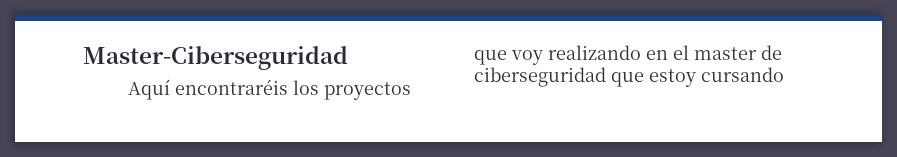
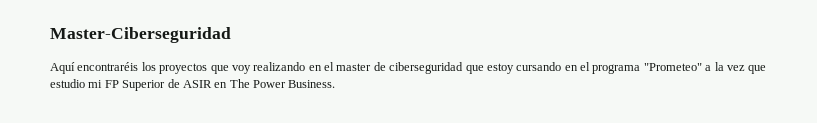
(784, 74) none -> [564,62,767,74] [50,79,336,91] en el programa "Prometeo" a la vez que estudio mi FP Superior de ASIR en The Power Business.

